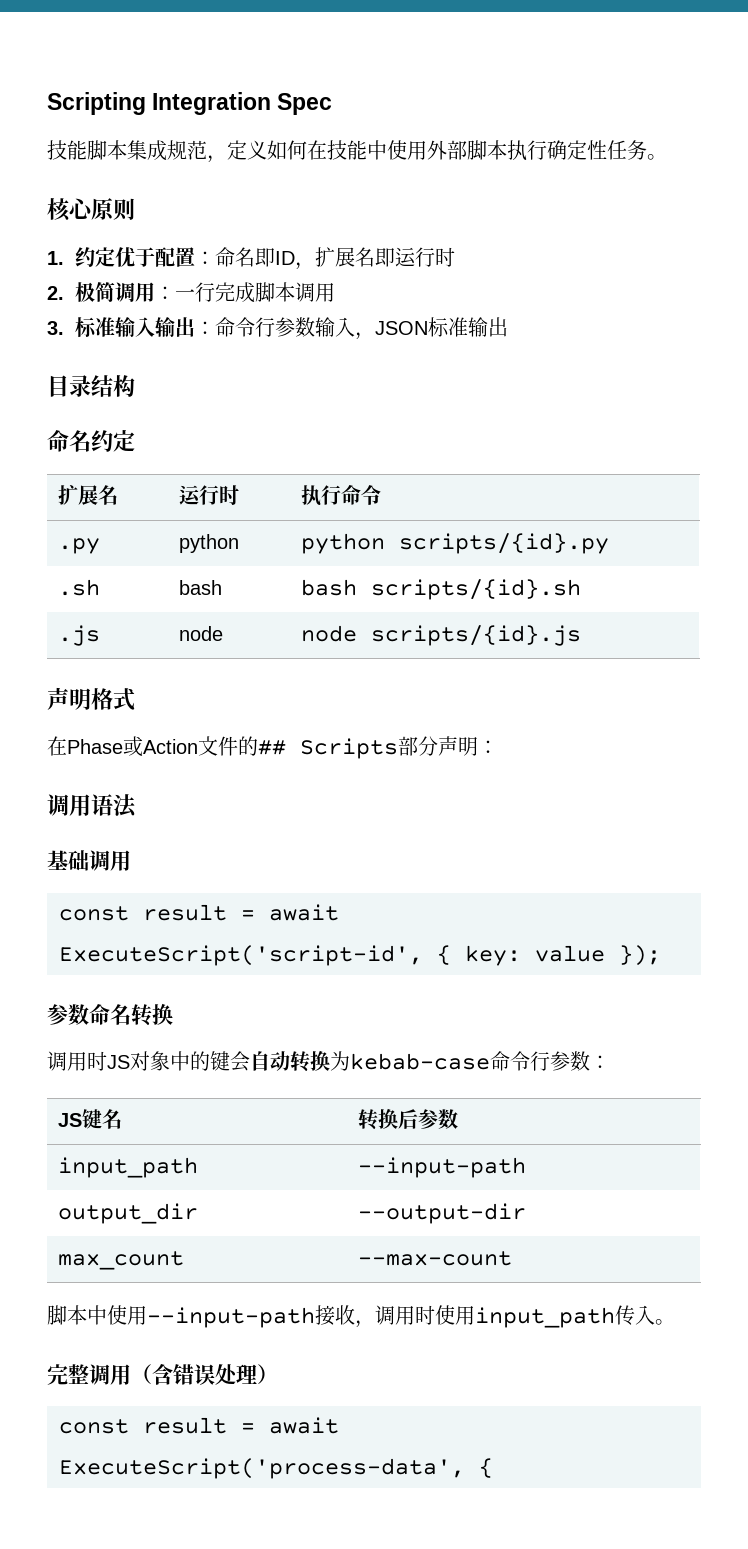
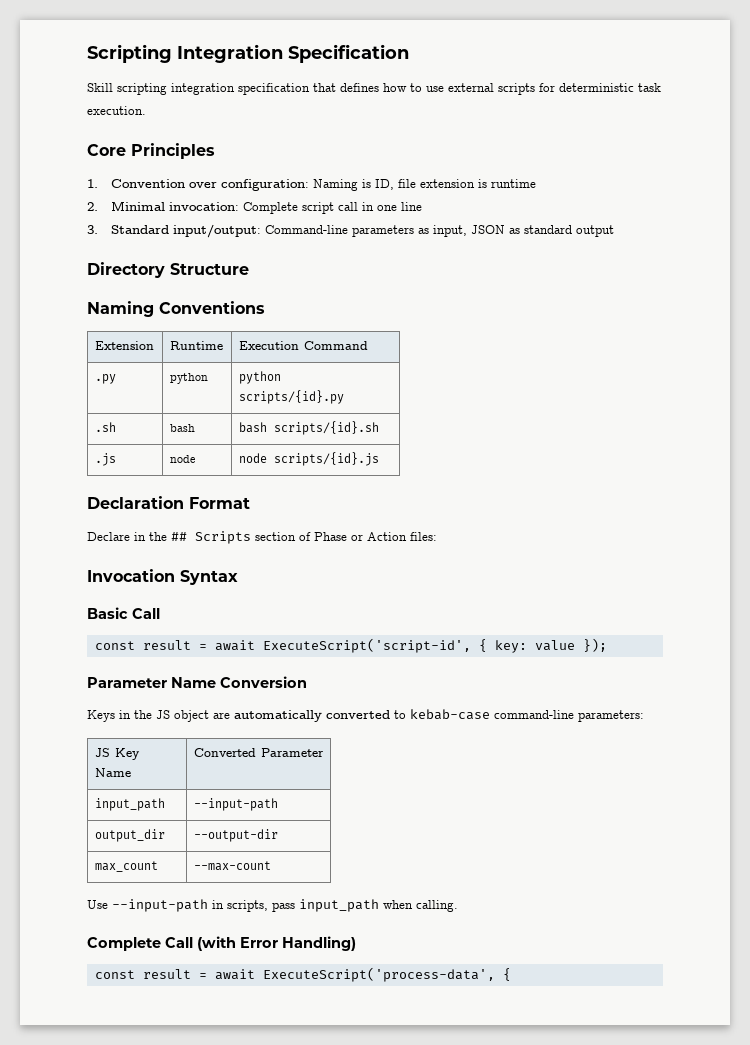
[277,93,333,115] [47,140,667,163] [47,198,135,222] [47,247,455,270] [47,282,335,303] [47,316,508,340] [47,375,135,397] [47,430,135,452] [57,485,118,505] [178,485,239,505] [300,485,381,506] Spec // 技能脚本集成规范，定义如何在技能中使用外部脚本执行确定性任务。 // 核心原则 // 1.约定优于配置：命名即ID，扩展名即运行时 // 2.极简调用：一行完成脚本调用 // 3.标准输入输出：命令行参数输入，JSON标准输出 // 目录结构 // 命名约定 // 扩展名 | 运行时 | 执行命令 -> [288,44,409,63] [87,83,661,95] [87,106,146,115] [87,143,215,159] [87,179,536,191] [87,201,422,214] [87,224,614,238] [87,262,249,278] [87,301,265,317] [94,341,154,350] [169,341,223,350] [238,341,368,350] Specification // Skill scripting integration specification that defines how to use external scripts for deterministic task execution. // Core Principles // 1. Convention over configuration: Naming is ID, file extension is runtime // 2. Minimal invocation: Complete script call in one line // 3. Standard input/output: Command-line parameters as input, JSON as standard output // Directory Structure // Naming Conventions // Extension | Runtime | Execution Command
[47,687,135,711] [47,736,498,759] [47,794,137,818] [47,850,131,871] 声明格式 // 在Phase或Action文件的## Scripts部分声明： // 调用语法 // 基础调用 -> [87,496,250,509] [87,531,437,544] [87,569,238,585] [87,607,160,619] Declaration Format // Declare in the ## Scripts section of Phase or Action files: // Invocation Syntax // Basic Call
[47,1003,173,1026] [47,1050,610,1072] [57,1109,122,1129] [357,1108,458,1130] 参数命名转换 // 调用时JS对象中的键会自动转换为kebab-case命令行参数： // JS键名 | 转换后参数 -> [87,676,307,688] [87,709,644,722] [94,748,140,760] [94,768,131,777] [193,748,324,757] Parameter Name Conversion // Keys in the JS object are automatically converted to kebab-case command-line parameters: // JS Key Name | Converted Parameter
[47,1305,675,1328] [47,1363,278,1385] 脚本中使用--input-path接收，调用时使用input_path传入。 // 完整调用（含错误处理） -> [87,899,458,912] [87,936,356,951] Use --input-path in scripts, pass input_path when calling. // Complete Call (with Error Handling)

